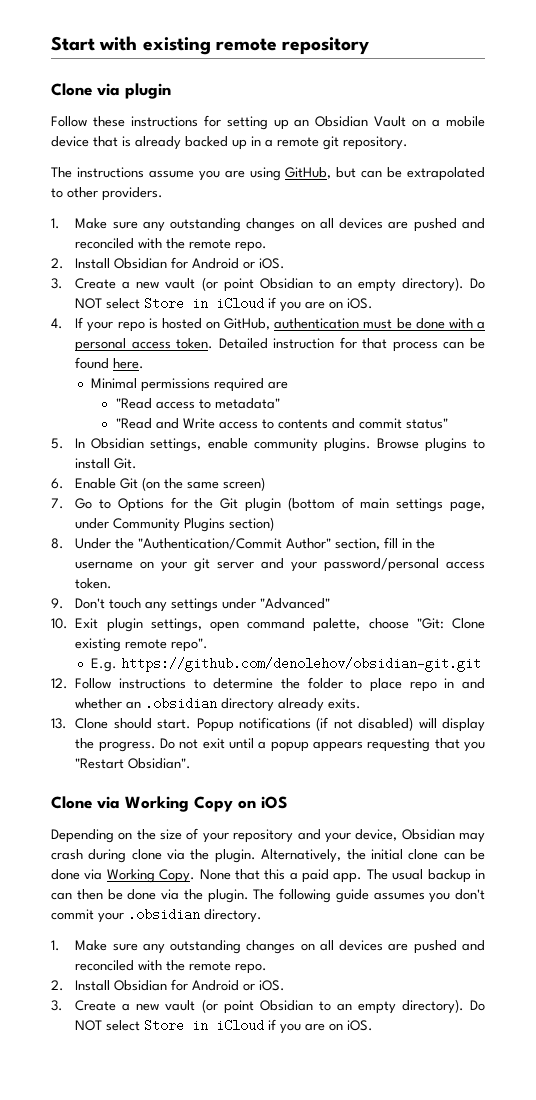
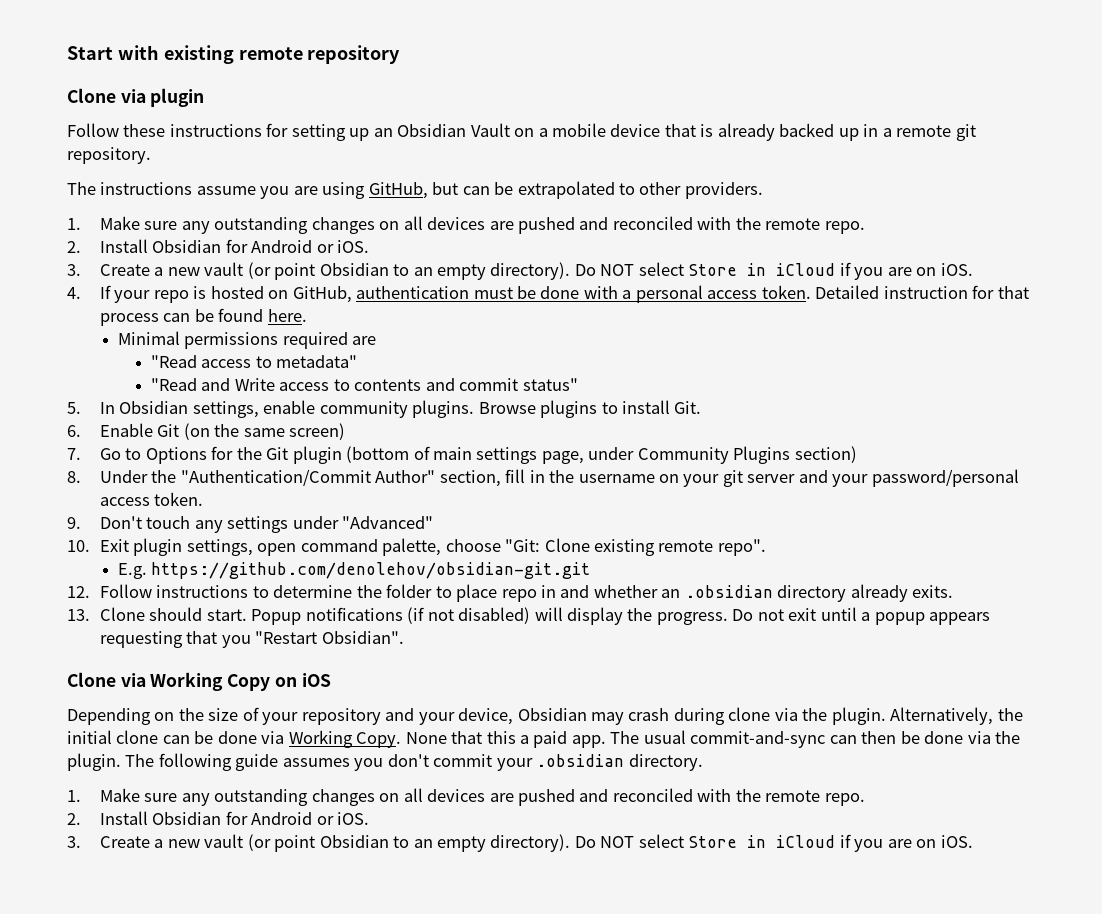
[427,869,485,883] backup in -> [690,731,826,748] commit-and-sync

